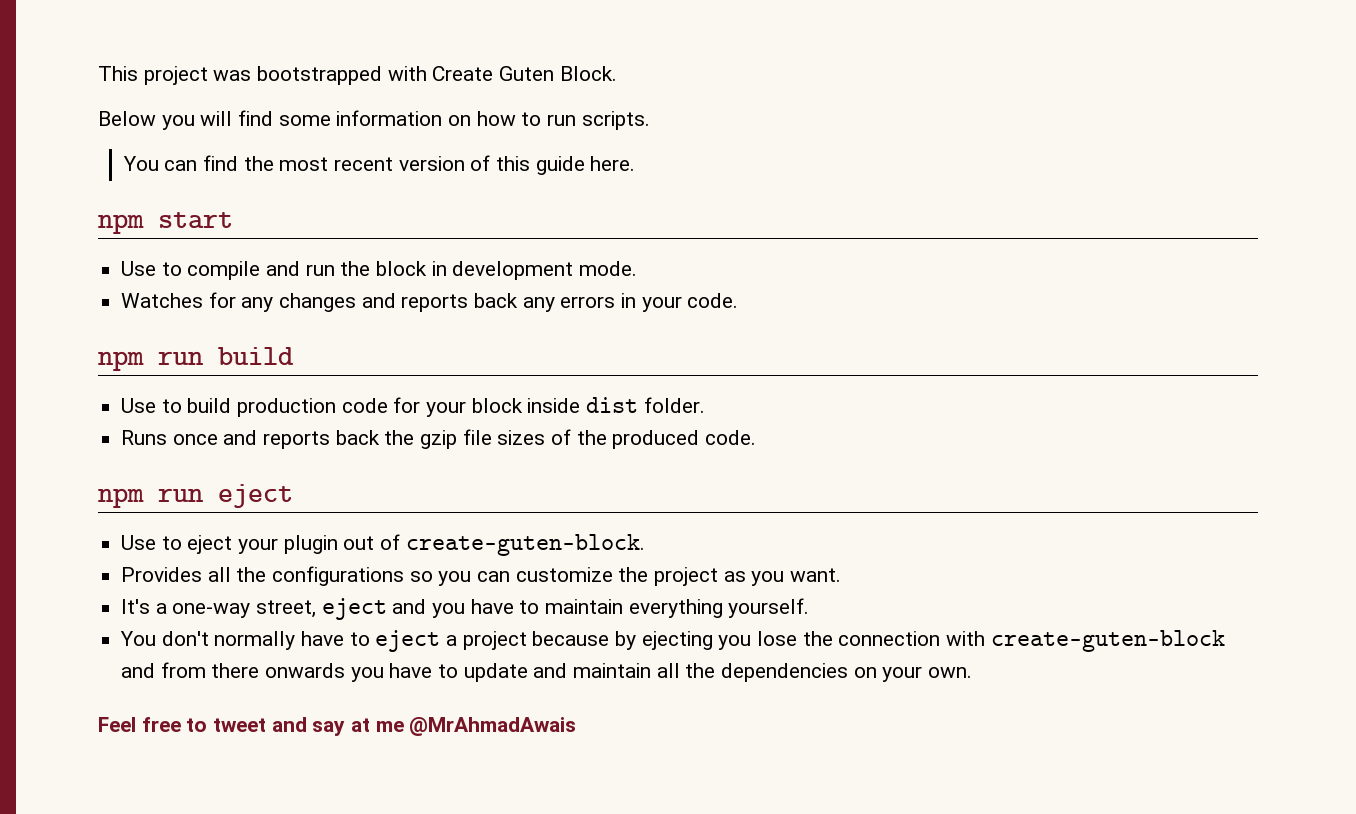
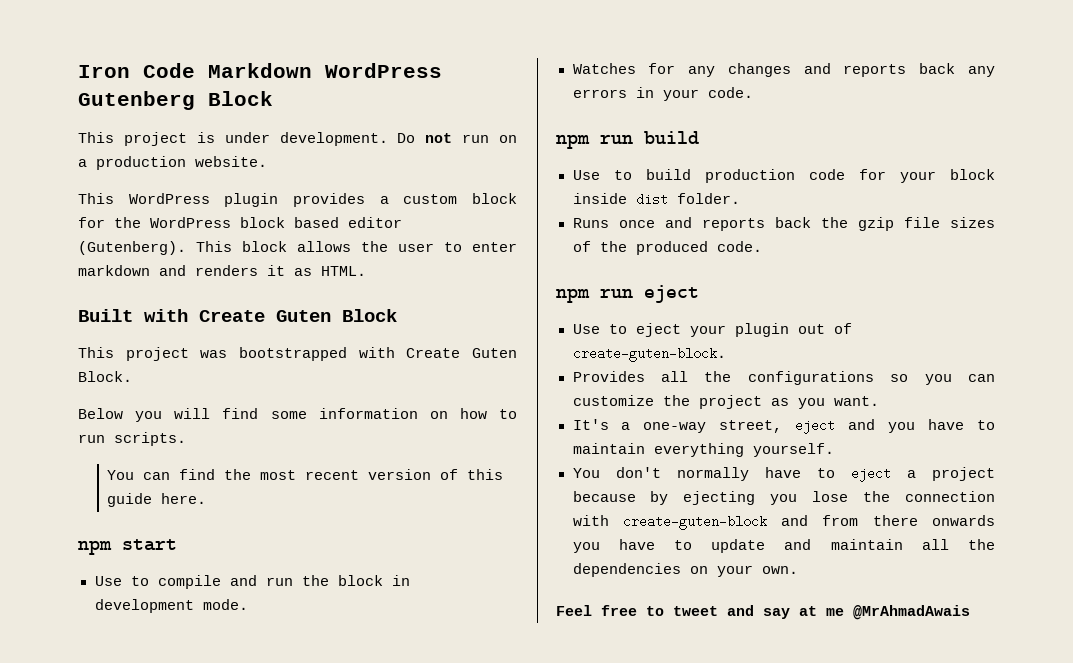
(98, 73) none -> [78,63,442,78] [78,91,273,110] [78,132,517,146] [78,156,267,170] [78,193,517,207] [78,217,402,228] [78,241,517,255] [78,265,366,276] [78,309,397,322] Iron Code Markdown WordPress Gutenberg Block // This project is under development. Do not run on a production website. // This WordPress plugin provides a custom block for the WordPress block based editor (Gutenberg). This block allows the user to enter markdown and renders it as HTML. // Built with Create Guten Block //

